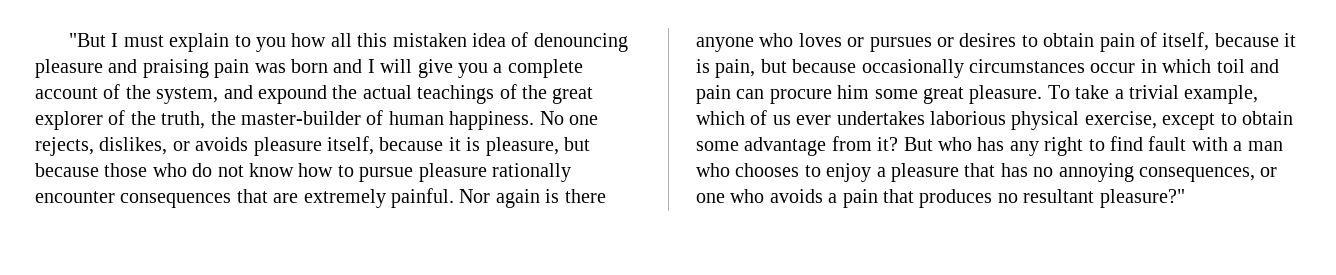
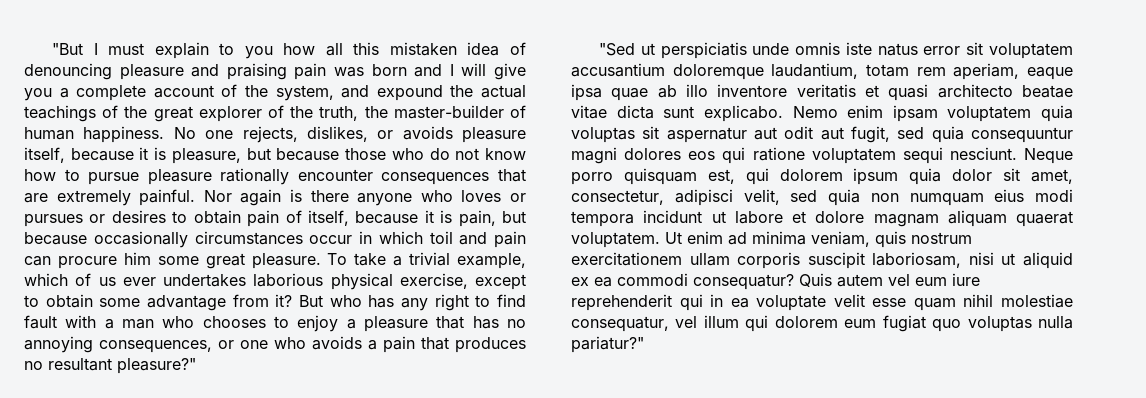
(1185, 198) none -> [598,42,1073,59] [571,63,1073,80] [571,84,1073,101] [571,105,1073,122] [571,126,1073,143] [571,147,1073,164] [571,168,1073,185] [571,189,1073,206] [571,210,1073,227] [571,231,972,248] [571,252,1073,269] [571,273,980,290] [571,294,1073,311] [571,315,1073,332] [571,336,644,353] // "Sed ut perspiciatis unde omnis iste natus error sit voluptatem accusantium doloremque laudantium, totam rem aperiam, eaque ipsa quae ab illo inventore veritatis et quasi architecto beatae vitae dicta sunt explicabo. Nemo enim ipsam voluptatem quia voluptas sit aspernatur aut odit aut fugit, sed quia consequuntur magni dolores eos qui ratione voluptatem sequi nesciunt. Neque porro quisquam est, qui dolorem ipsum quia dolor sit amet, consectetur, adipisci velit, sed quia non numquam eius modi tempora incidunt ut labore et dolore magnam aliquam quaerat voluptatem. Ut enim ad minima veniam, quis nostrum exercitationem ullam corporis suscipit laboriosam, nisi ut aliquid ex ea commodi consequatur? Quis autem vel eum iure reprehenderit qui in ea voluptate velit esse quam nihil molestiae consequatur, vel illum qui dolorem eum fugiat quo voluptas nulla pariatur?"

